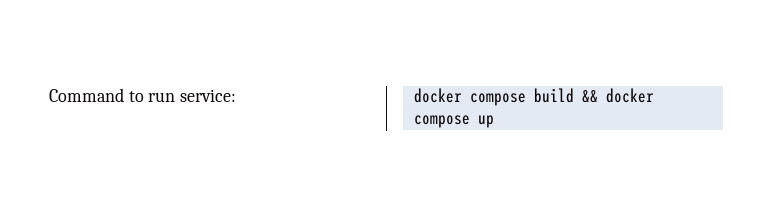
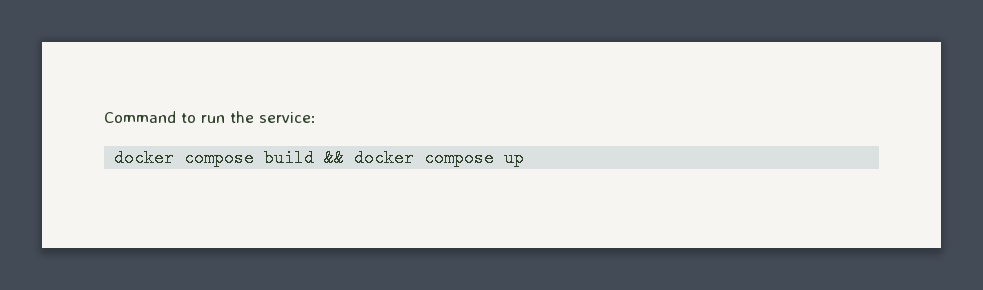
(176, 97) none -> [230,111,254,123] the

